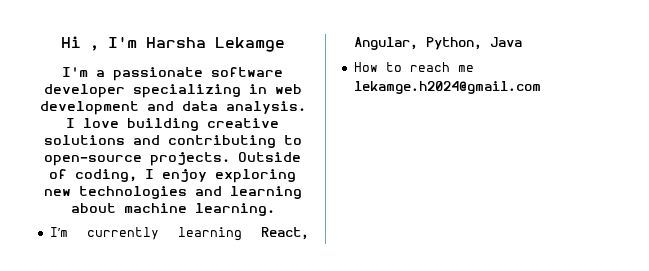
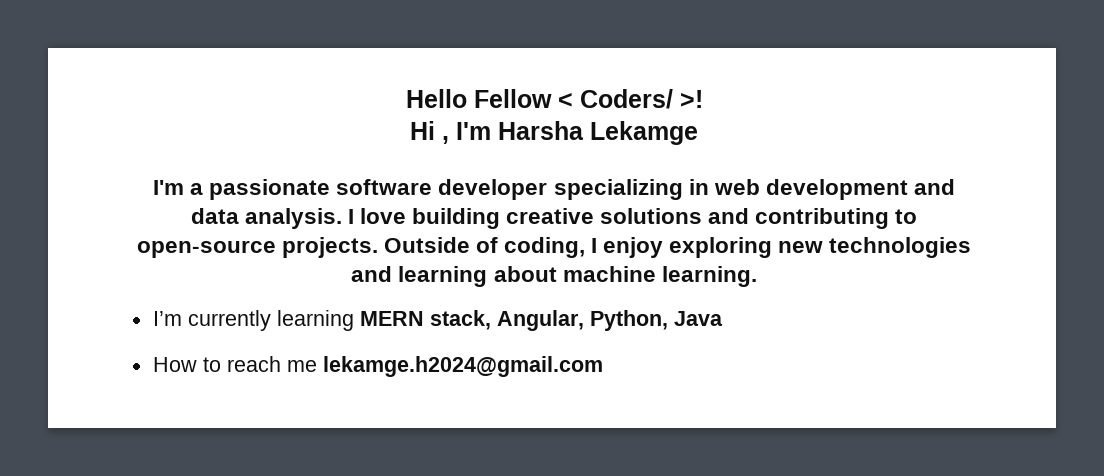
(60, 42) none -> [405,89,703,109] Hello Fellow < Coders/ >! //
[261,227,309,240] React, -> [359,310,491,330] MERN stack,

